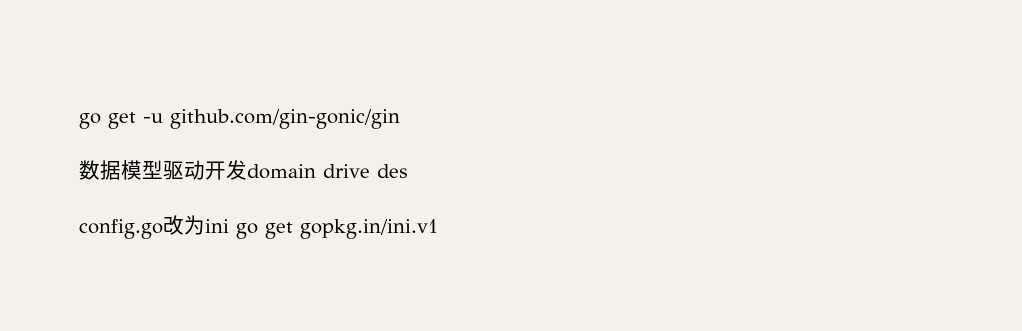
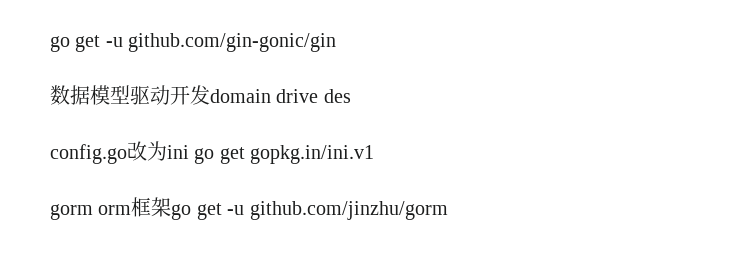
(438, 229) none -> [50,197,448,220] // gorm orm框架go get -u github.com/jinzhu/gorm

